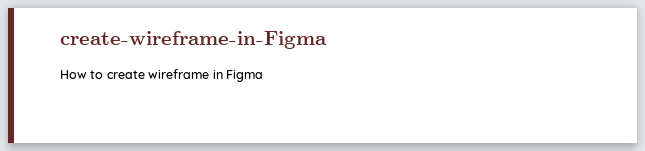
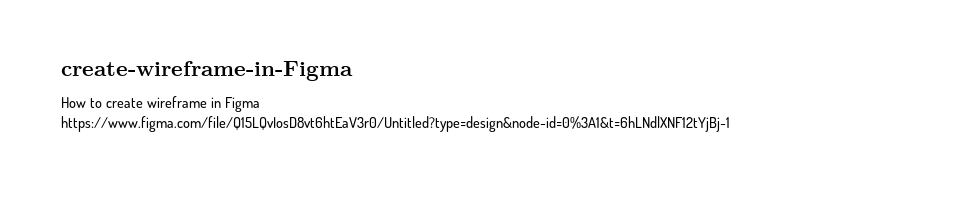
(263, 76) none -> [61,116,730,132] https://www.figma.com/file/Q15LQvIosD8vt6htEaV3r0/Untitled?type=design&node-id=0%3A1&t=6hLNdlXNF12tYjBj-1

